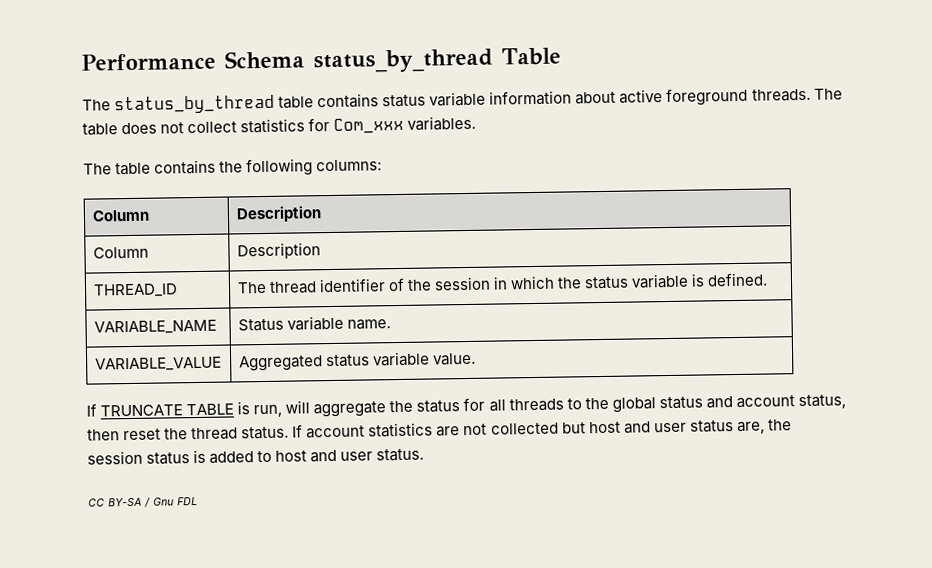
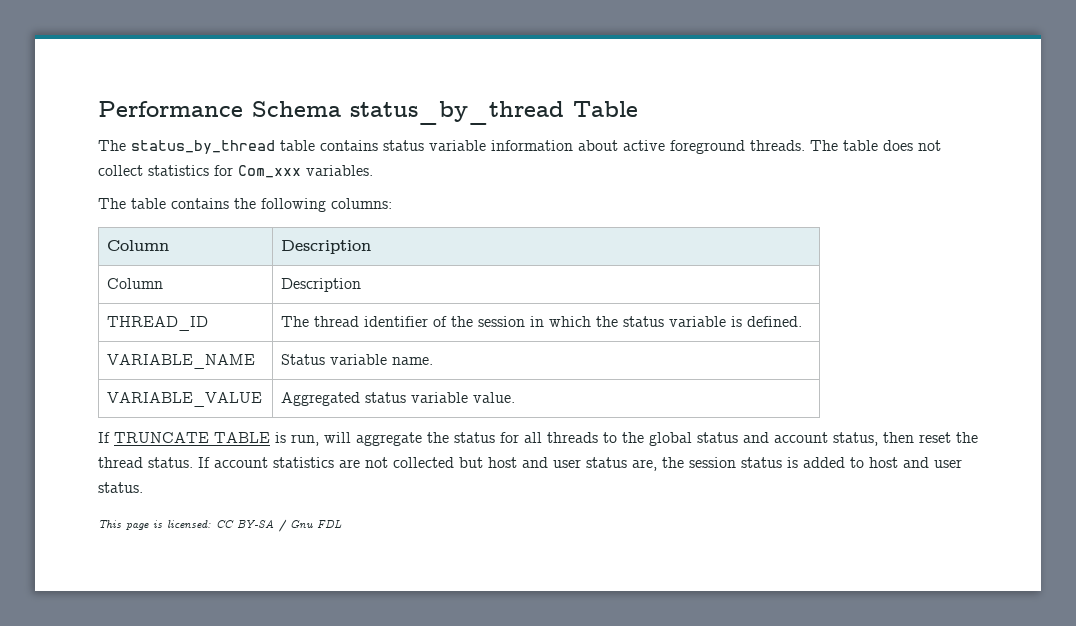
(425, 455) none -> [98,520,211,530] This page is licensed:

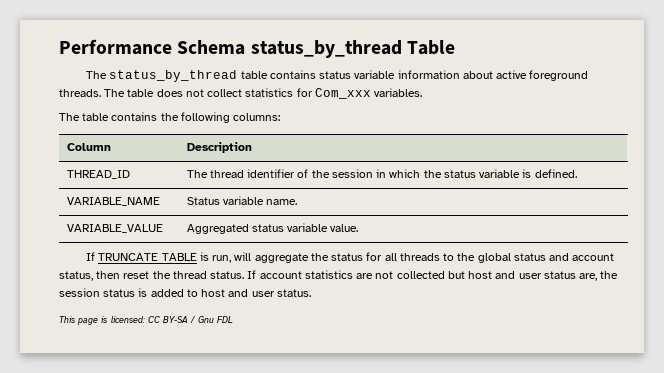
[107,278,164,289] [281,278,362,292] // Column | Description -> (252, 147) none

